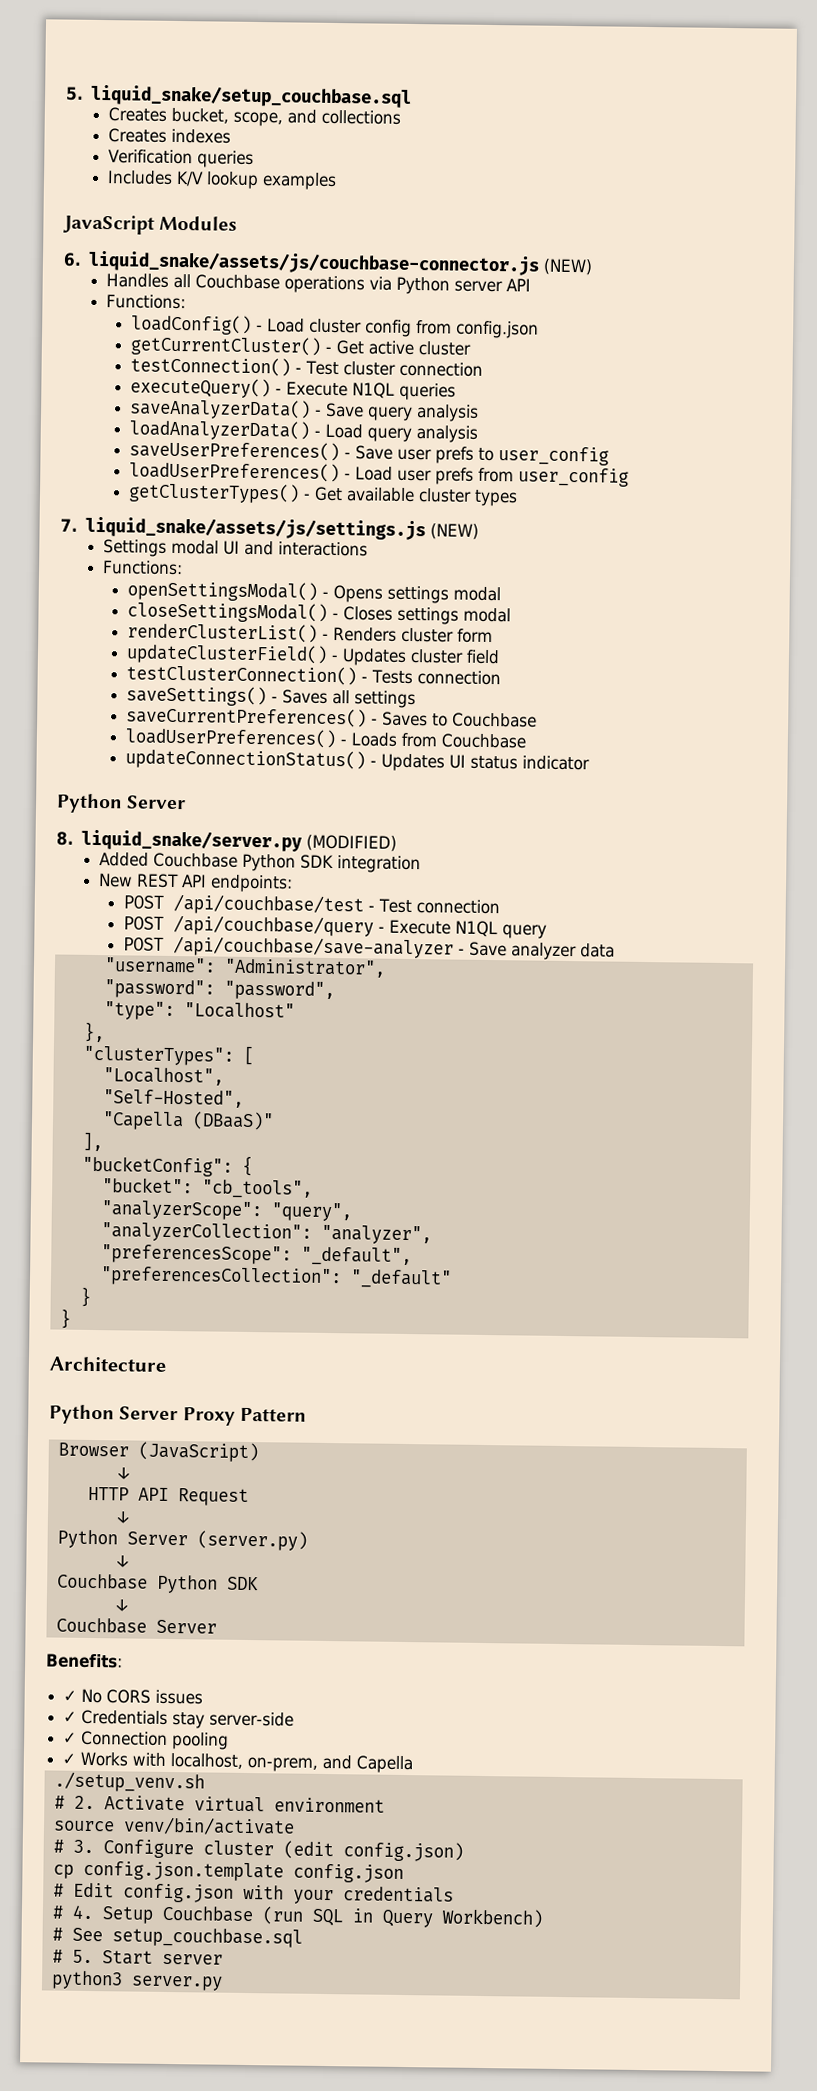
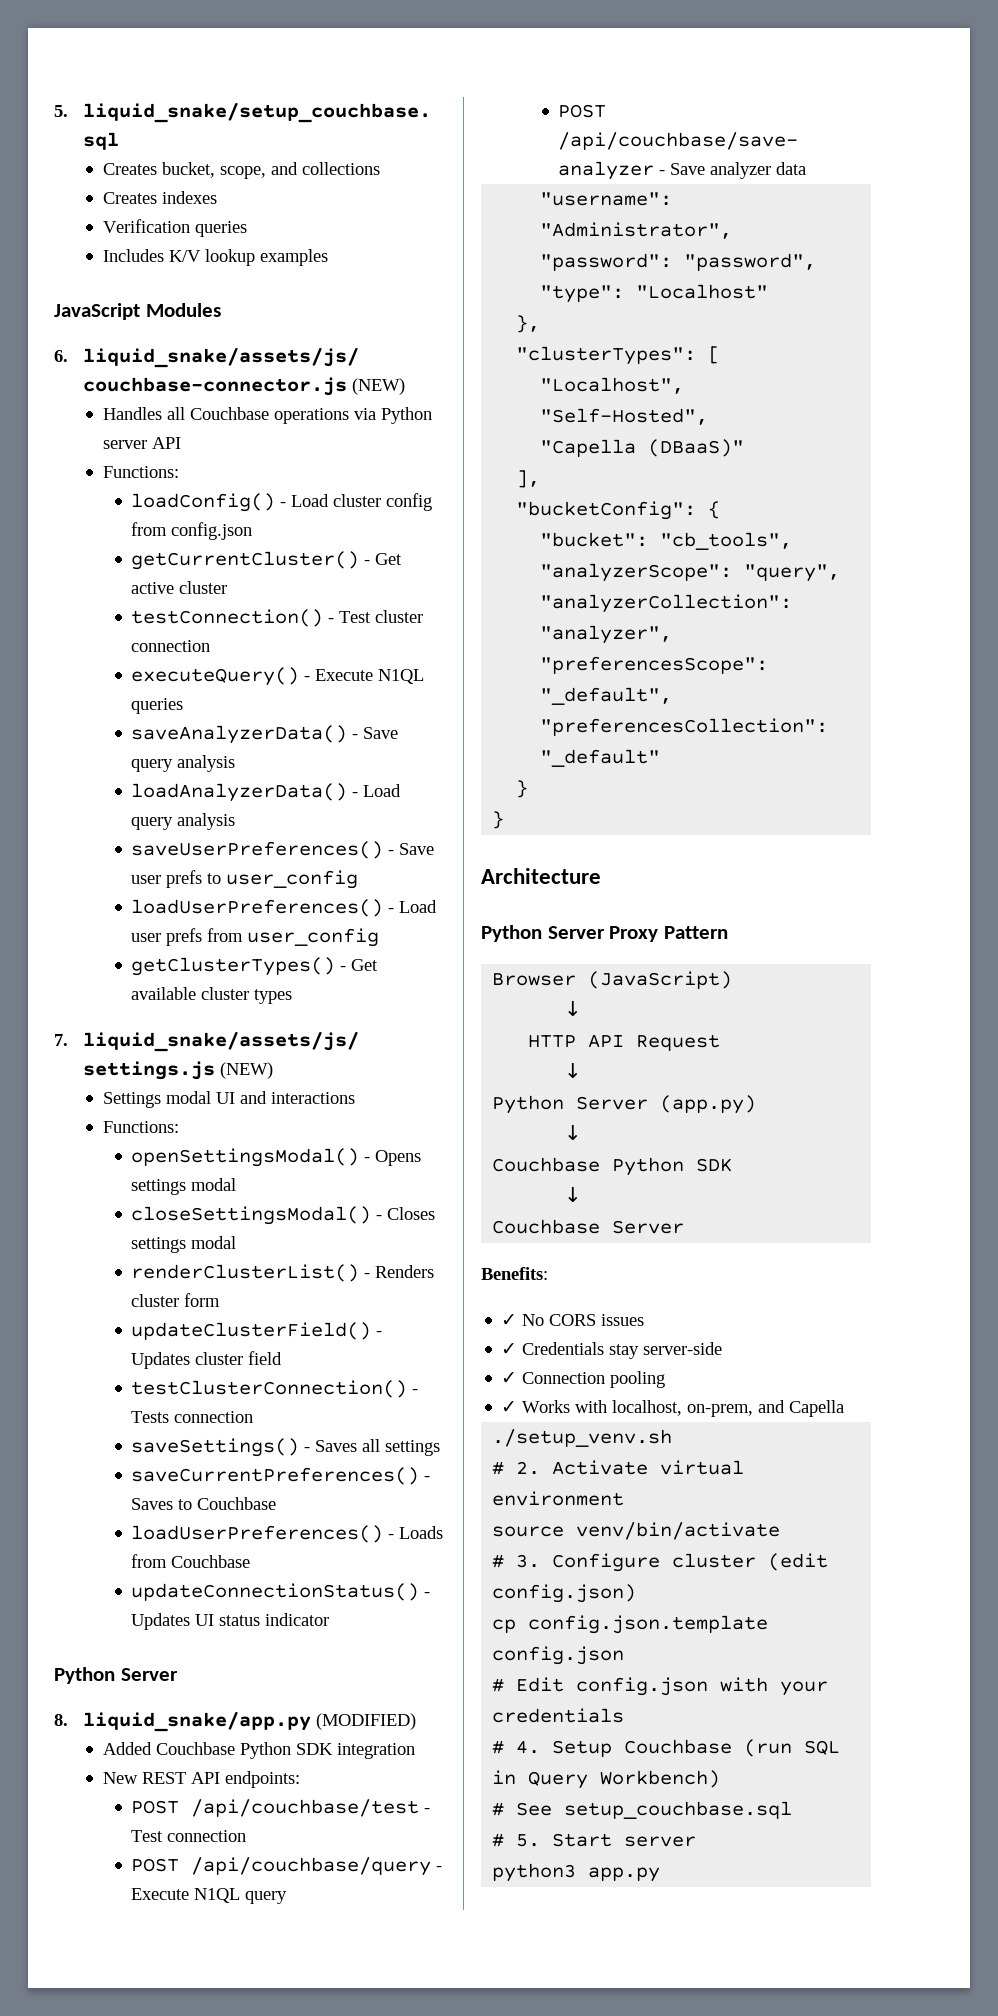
[81,829,303,852] liquid_snake/server.py -> [82,1712,311,1732] liquid_snake/app.py
[196,1530,308,1551] (server.py) -> [660,1095,757,1114] (app.py)
[130,1975,223,1991] server.py -> [588,1867,661,1882] app.py

